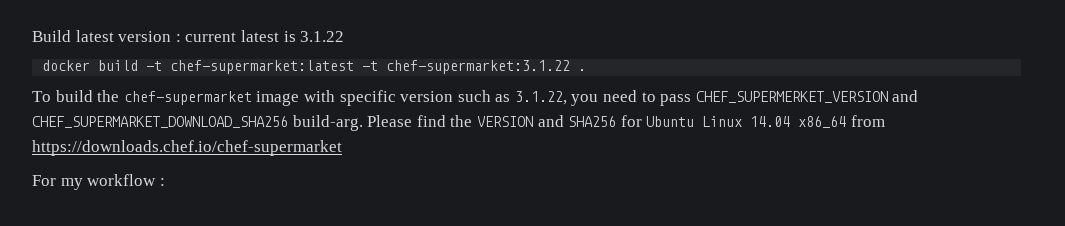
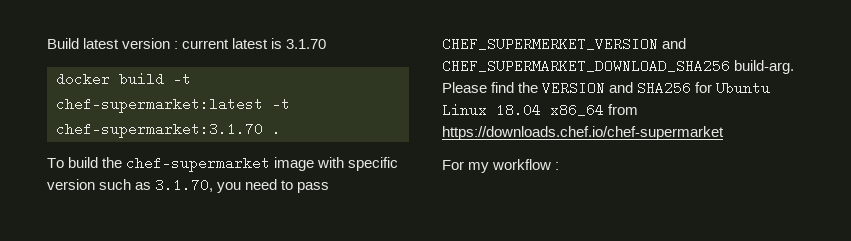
[300,31,345,42] 3.1.22 -> [286,39,327,49] 3.1.70
[386,60,571,74] chef-supermarket:3.1.22 -> [56,122,263,138] chef-supermarket:3.1.70
[514,91,567,105] 3.1.22, -> [155,178,214,192] 3.1.70,
[750,116,791,127] 14.04 -> [496,103,541,117] 18.04

